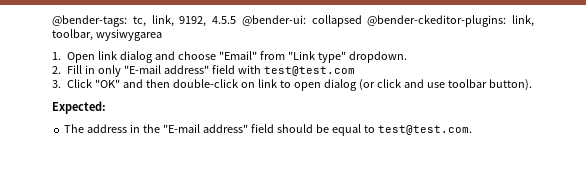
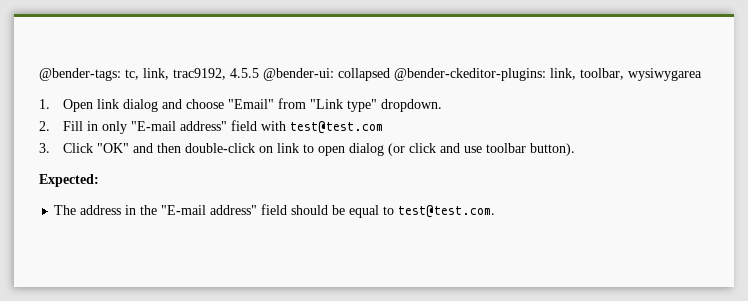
[179,16,207,27] 9192, -> [173,68,226,80] trac9192,

